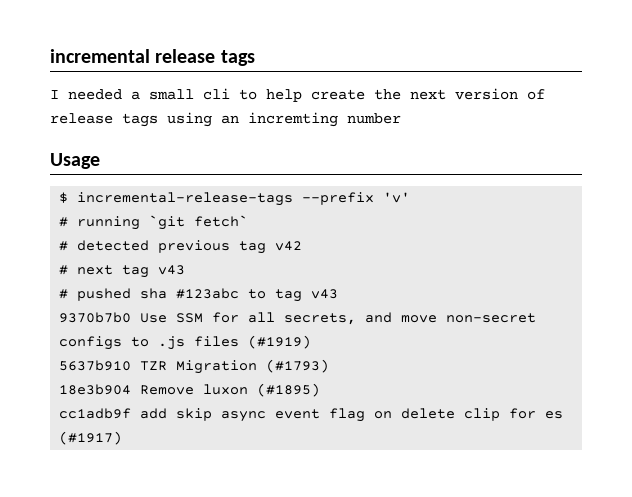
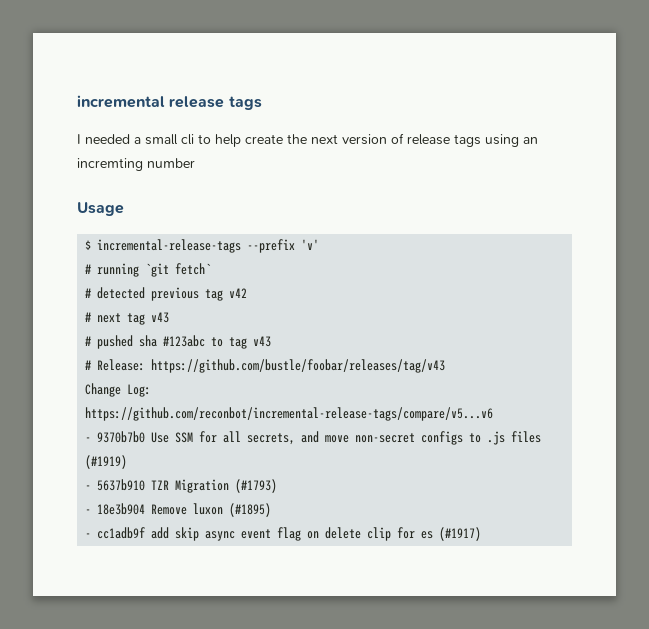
(339, 294) none -> [85,359,446,373] [85,383,152,397] [85,407,494,421] [85,437,92,442] # Release: https://github.com/bustle/foobar/releases/tag/v43 // Change Log: https://github.com/reconbot/incremental-release-tags/compare/v5...v6 // -
(312, 342) none -> [85,485,92,490] -
(330, 366) none -> [85,509,92,514] -
(321, 390) none -> [85,533,92,538] -

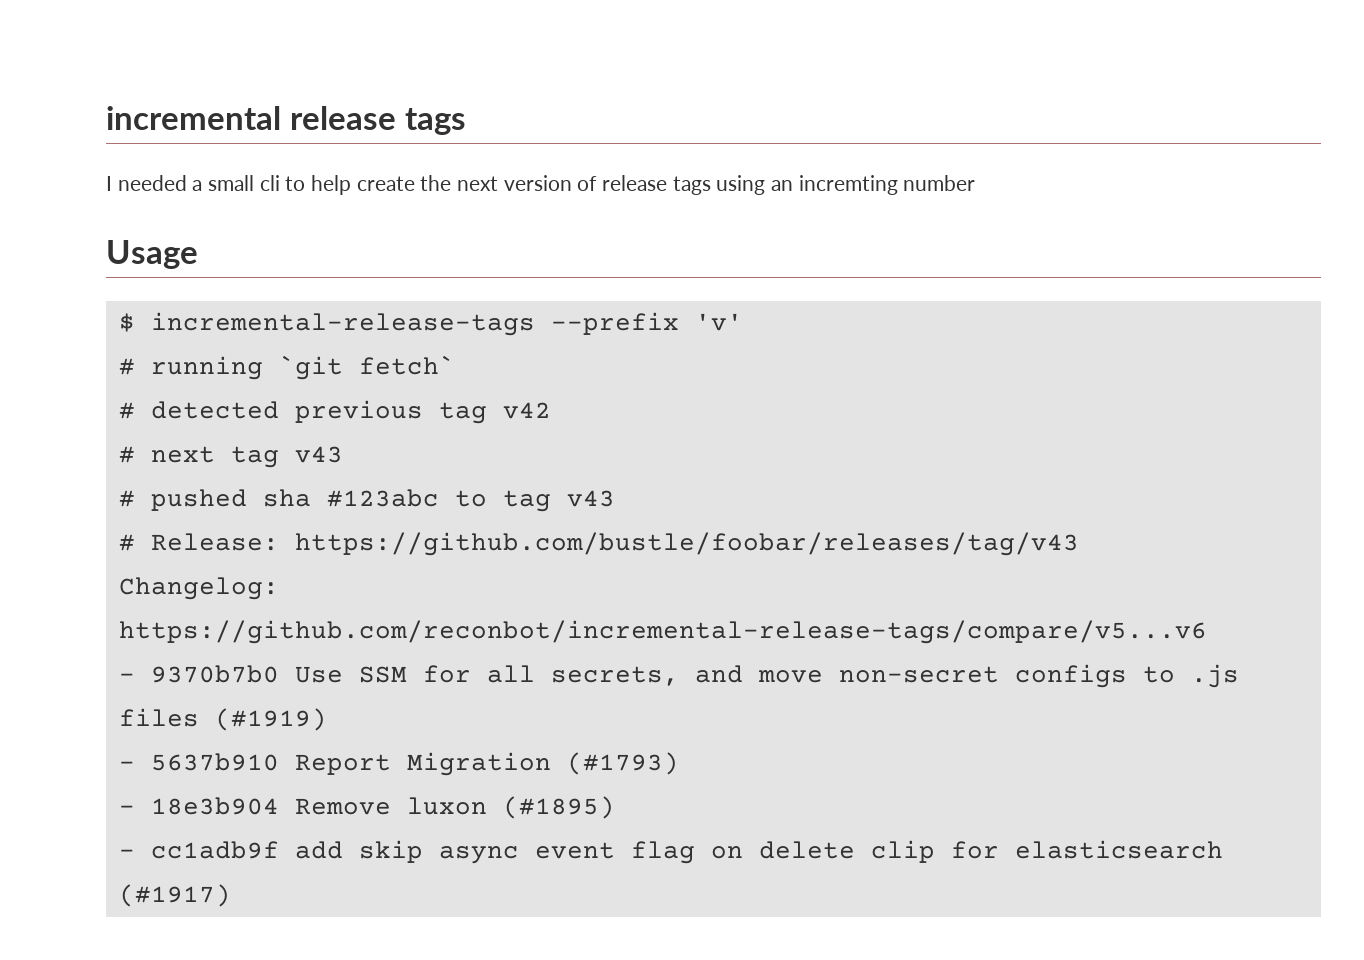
[85,383,152,397] Change Log: -> [118,577,279,600] Changelog:
[151,480,170,490] TZR -> [294,754,391,775] Report
[421,531,434,539] es -> [1014,840,1223,859] elasticsearch

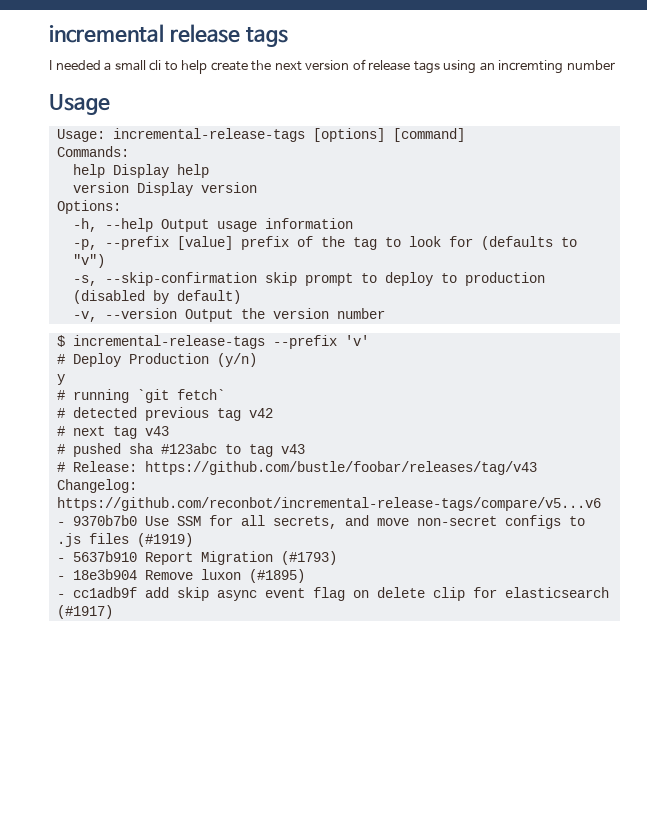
(198, 254) none -> [56,128,465,142] [56,146,129,157] [72,164,209,178] [72,182,257,196] [56,200,121,214] [72,218,353,232] [72,236,577,250] [72,254,105,268] [72,272,545,286] [72,290,241,304] [72,308,385,322] // Usage: incremental-release-tags [options] [command] // Commands: // help Display help // version Display version // Options: // -h, --help Output usage information // -p, --prefix [value] prefix of the tag to look for (defaults to "v") // -s, --skip-confirmation skip prompt to deploy to production (disabled by default) // -v, --version Output the version number
(743, 322) none -> [56,353,257,367] [56,374,65,385] // # Deploy Production (y/n) // y

